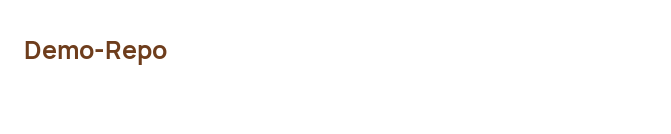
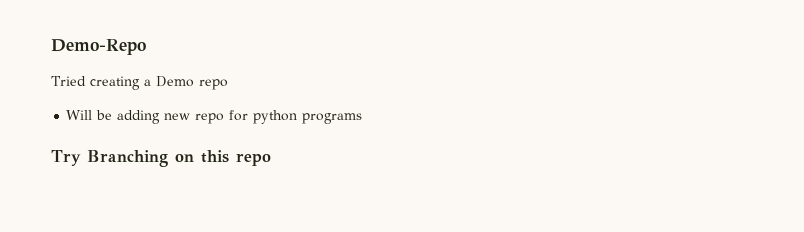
(167, 53) none -> [51,76,228,90] [66,110,363,124] [51,150,271,167] // Tried creating a Demo repo // Will be adding new repo for python programs // Try Branching on this repo

